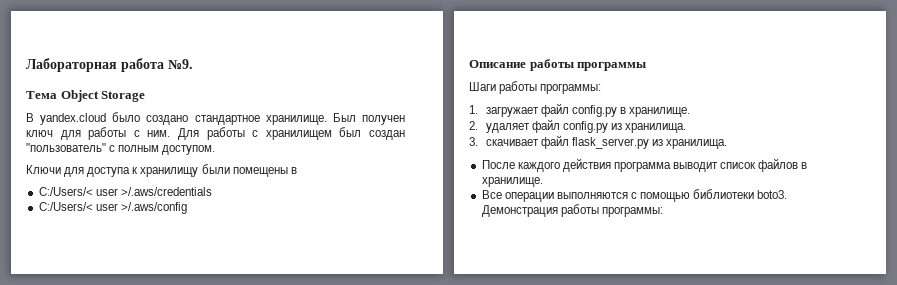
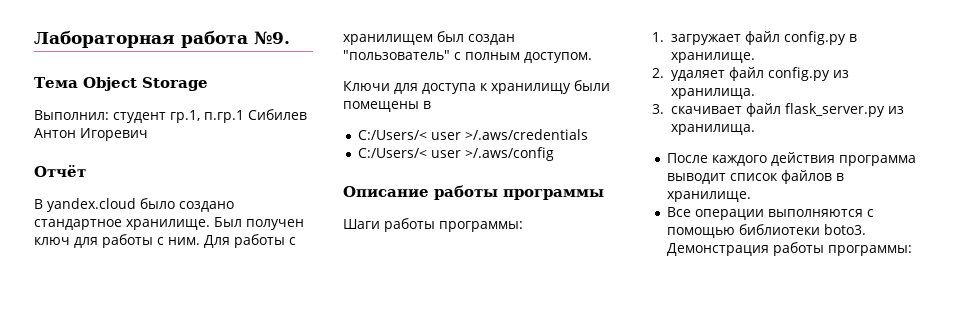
(146, 96) none -> [34,109,307,123] [34,128,148,141] [34,165,86,177] // Выполнил: студент гр.1, п.гр.1 Сибилев Антон Игоревич // Отчёт

